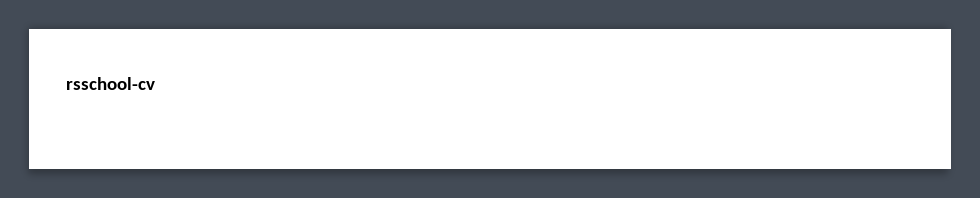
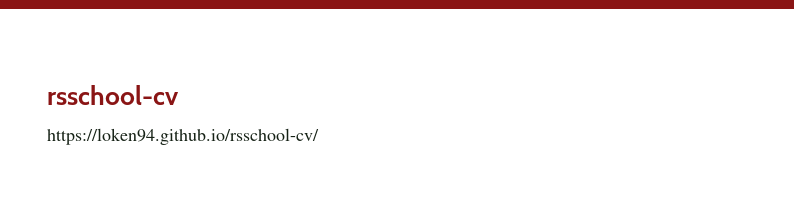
(155, 83) none -> [47,128,319,145] // https://loken94.github.io/rsschool-cv/

